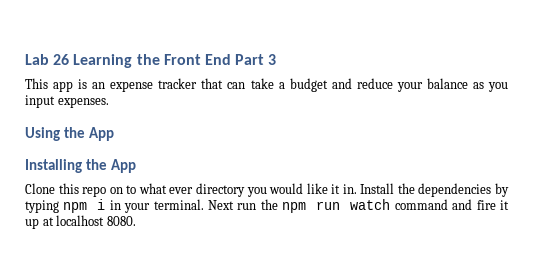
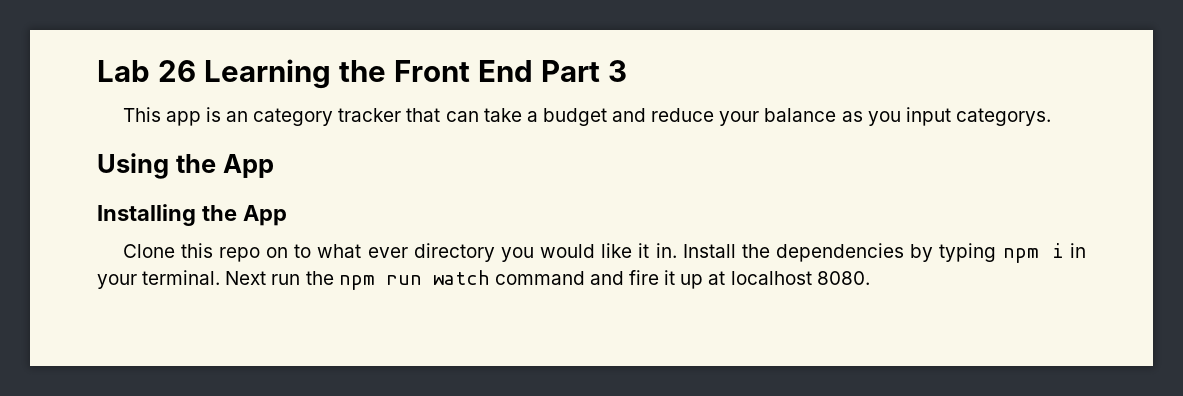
[110,81,154,92] expense -> [253,108,334,126] category
[57,97,109,108] expenses. -> [955,108,1051,126] categorys.

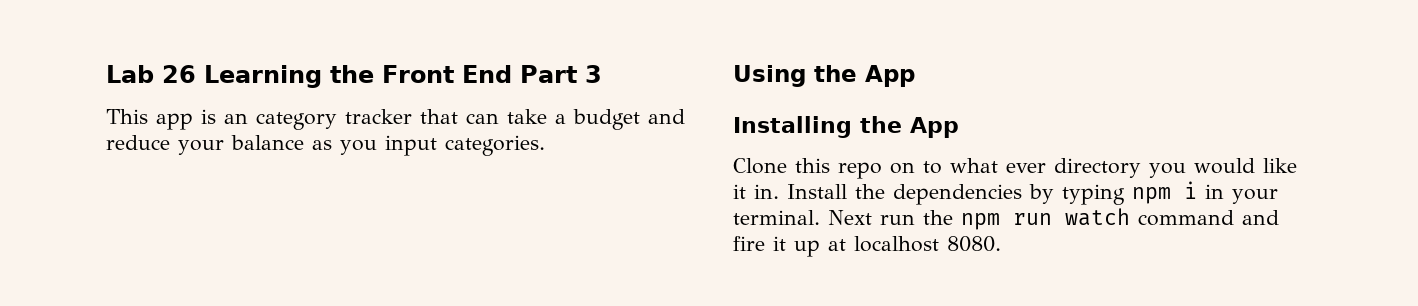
[955,108,1051,126] categorys. -> [445,135,545,156] categories.

